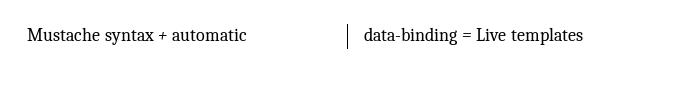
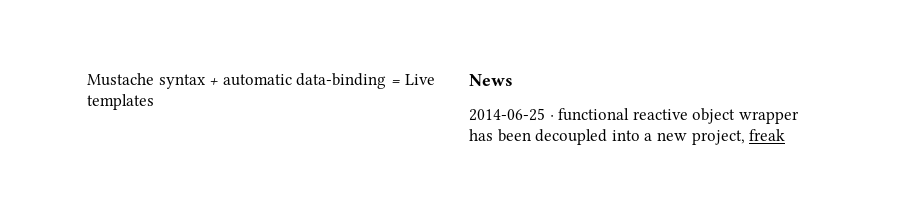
(584, 36) none -> [469,74,513,86] [469,108,799,124] [469,129,786,145] // News // 2014-06-25 · functional reactive object wrapper has been decoupled into a new project, freak

